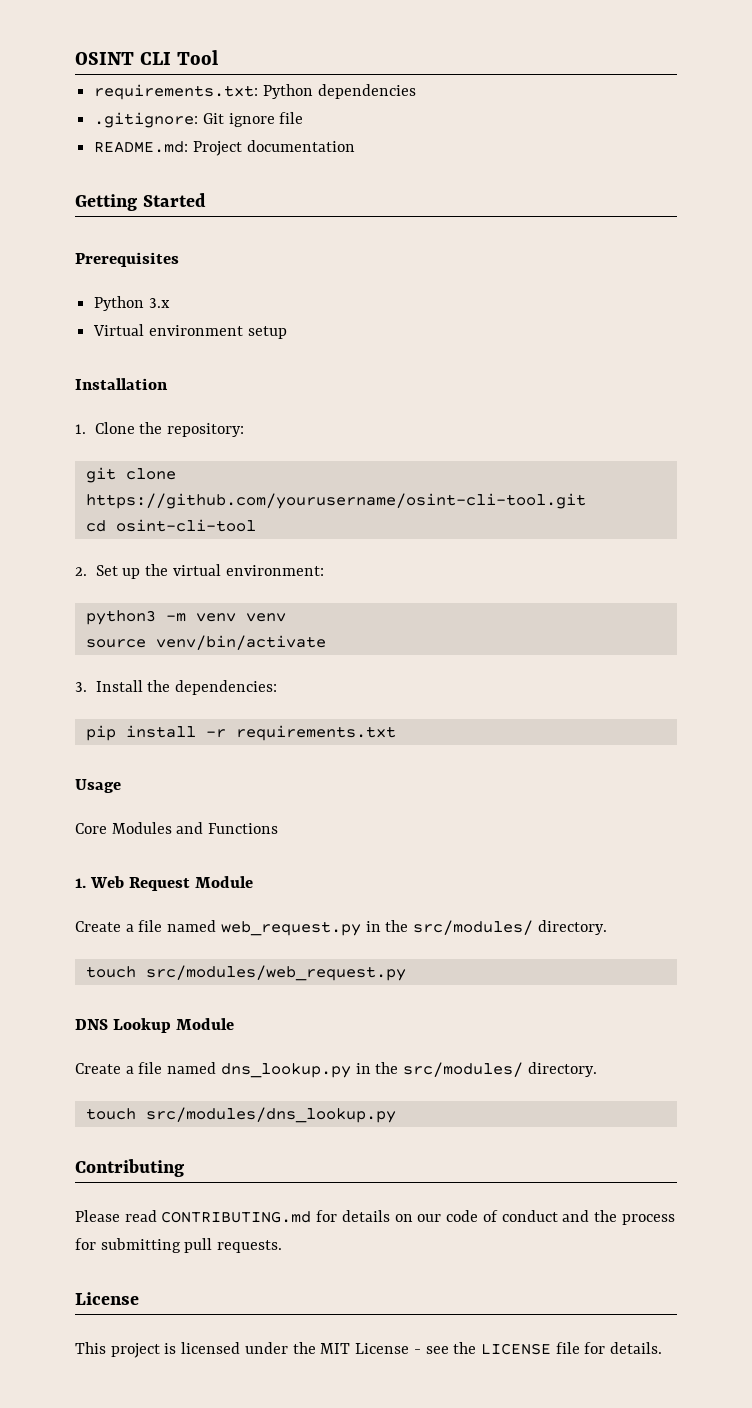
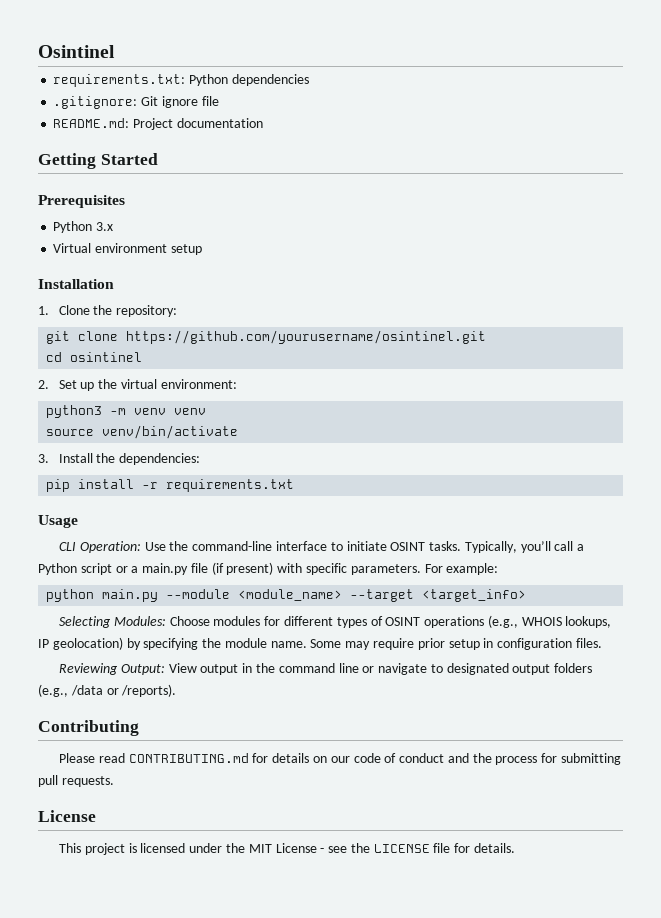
[75,50,218,65] OSINT CLI Tool -> [38,45,115,58] Osintinel
[85,493,586,509] https://github.com/yourusername/osint-cli-tool.git -> [126,330,487,344] https://github.com/yourusername/osintinel.git
[115,519,256,532] osint-cli-tool -> [70,352,143,362] osintinel
[75,822,279,834] [75,876,254,891] [75,920,607,936] [85,965,406,981] [75,1018,235,1033] [75,1062,597,1078] [85,1107,396,1123] Core Modules and Functions // 1. Web Request Module // Create a file named web_request.py in the src/modules/ directory. // touch src/modules/web_request.py // DNS Lookup Module // Create a file named dns_lookup.py in the src/modules/ directory. // touch src/modules/dns_lookup.py -> [59,541,585,553] [38,562,499,575] [46,589,527,602] [59,615,612,628] [38,637,602,650] [59,663,593,675] [38,684,177,697] CLI Operation: Use the command-line interface to initiate OSINT tasks. Typically, you’ll call a Python script or a main.py file (if present) with specific parameters. For example: // python main.py --module <module_name> --target <target_info> // Selecting Modules: Choose modules for different types of OSINT operations (e.g., WHOIS lookups, IP geolocation) by specifying the module name. Some may require prior setup in configuration files. // Reviewing Output: View output in the command line or navigate to designated output folders (e.g., /data or /reports).

